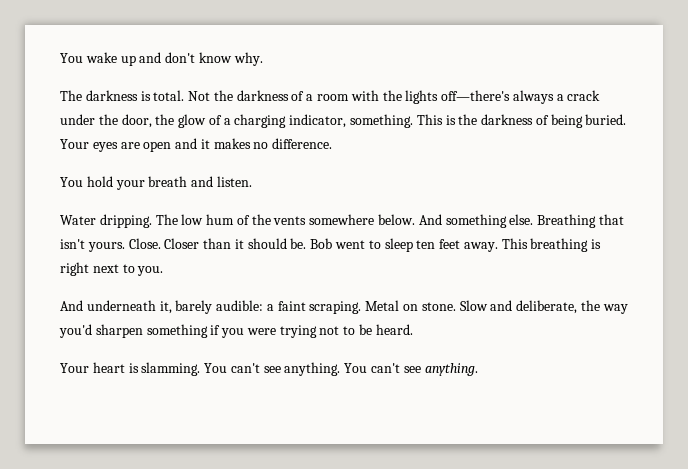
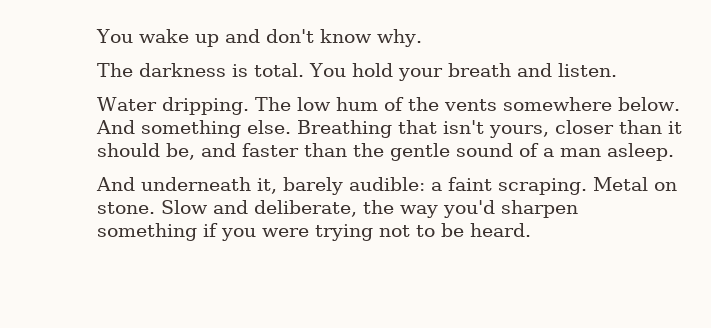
[188,90,601,104] [60,114,627,128] [60,138,333,152] Not the darkness of a room with the lights off—there's always a crack under the door, the glow of a charging indicator, something. This is the darkness of being buried. Your eyes are open and it makes no difference. // -> (304, 70) none
[87,238,602,252] [60,262,164,276] yours. Close. Closer than it should be. Bob went to sleep ten feet away. This breathing is right next to you. -> [489,120,682,138] [97,143,674,161] yours, closer than it should be, and faster than the gentle sound of a man asleep.
[60,362,478,376] // Your heart is slamming. You can't see anything. You can't see anything. -> (531, 230) none

